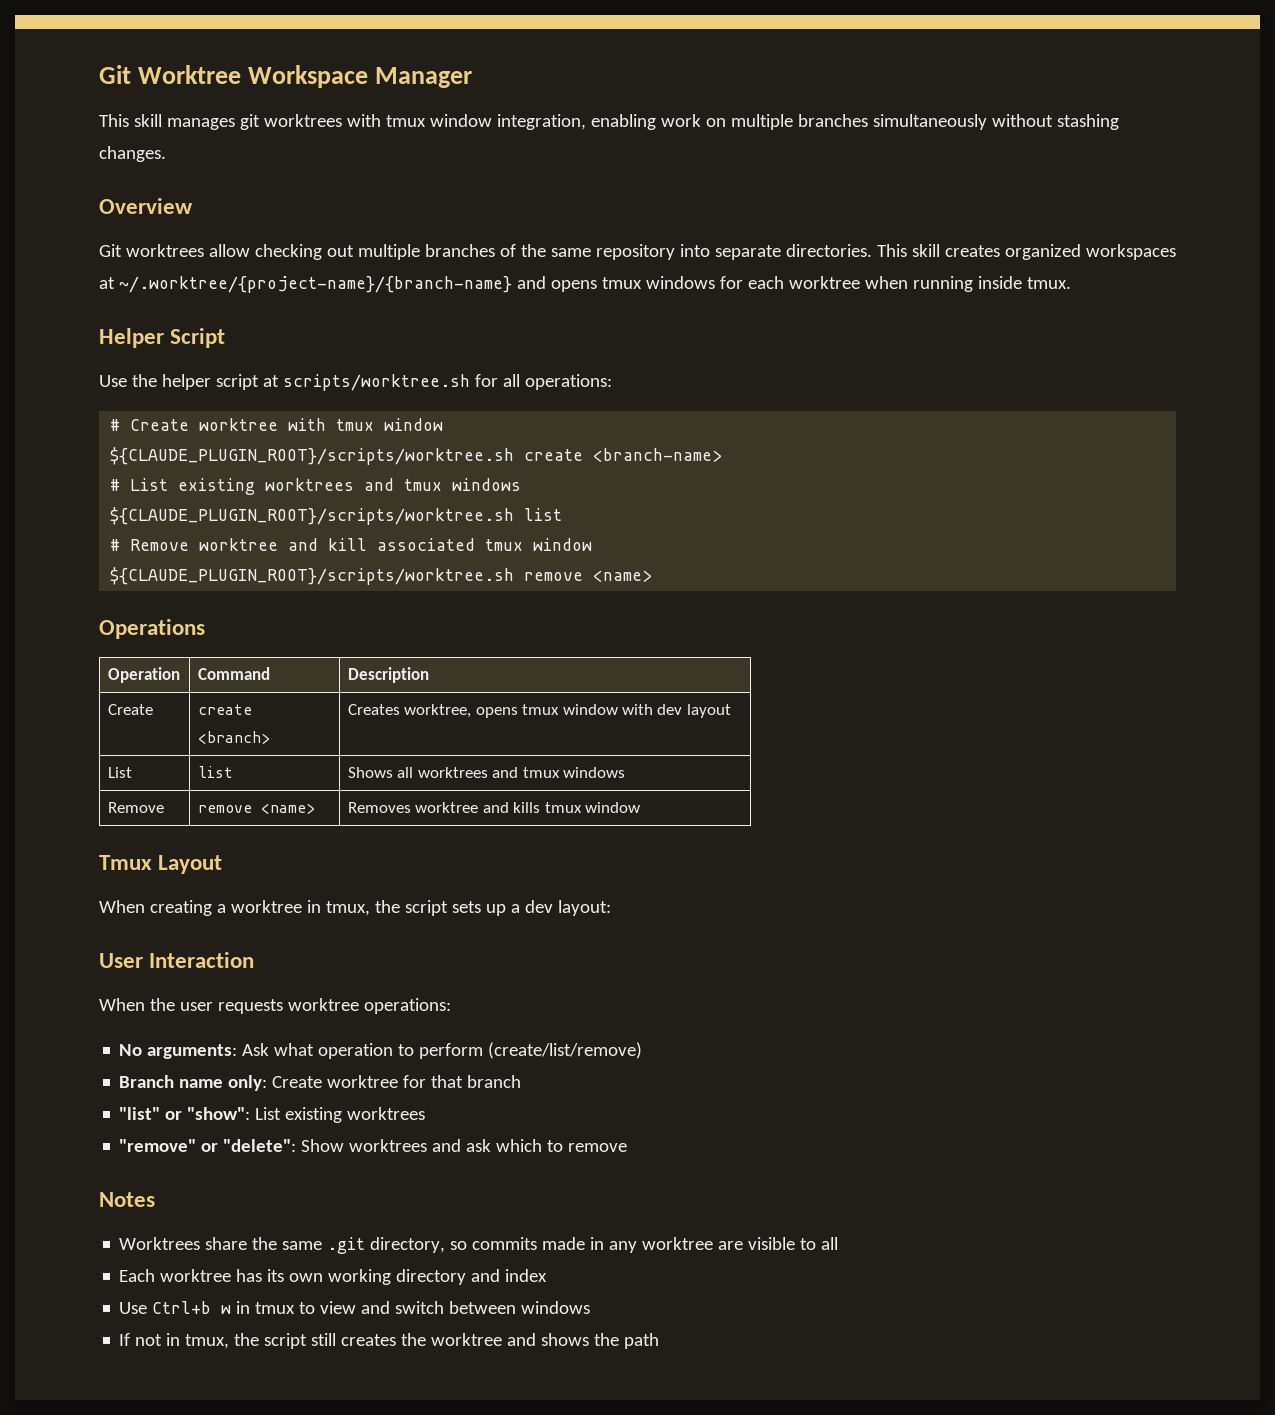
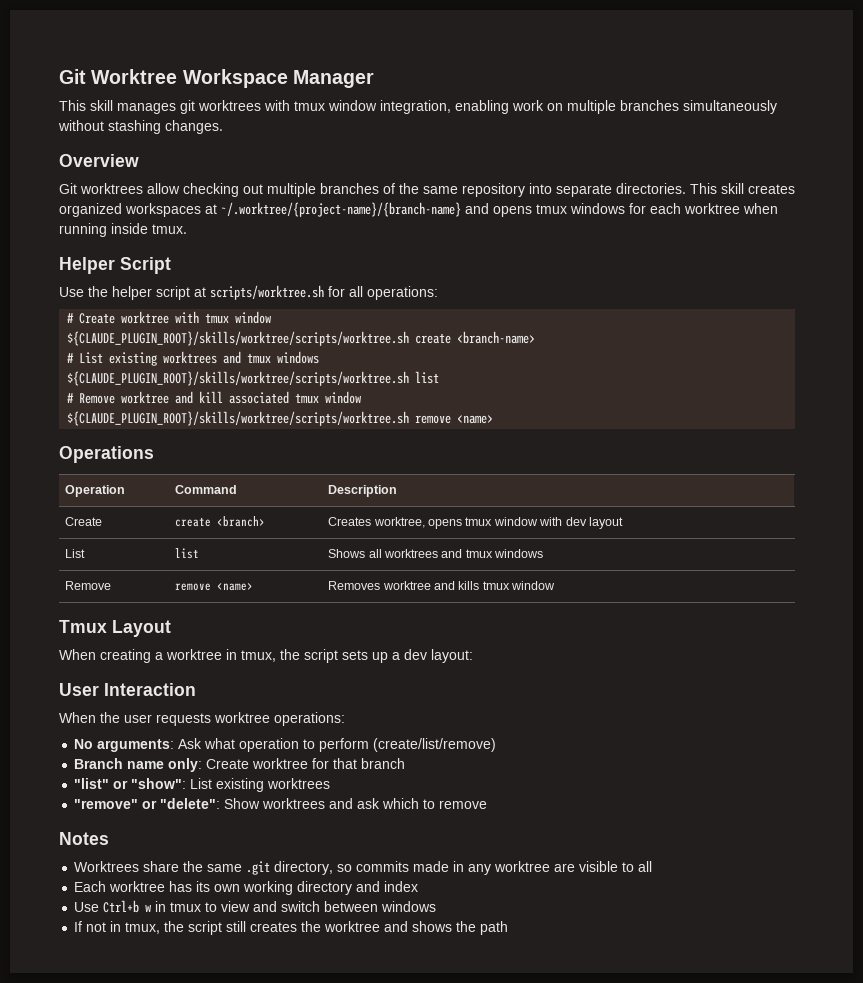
[110,447,515,465] ${CLAUDE_PLUGIN_ROOT}/scripts/worktree.sh -> [67,331,410,346] ${CLAUDE_PLUGIN_ROOT}/skills/worktree/scripts/worktree.sh
[110,507,515,525] ${CLAUDE_PLUGIN_ROOT}/scripts/worktree.sh -> [67,371,410,386] ${CLAUDE_PLUGIN_ROOT}/skills/worktree/scripts/worktree.sh
[110,567,515,585] ${CLAUDE_PLUGIN_ROOT}/scripts/worktree.sh -> [67,411,410,426] ${CLAUDE_PLUGIN_ROOT}/skills/worktree/scripts/worktree.sh

